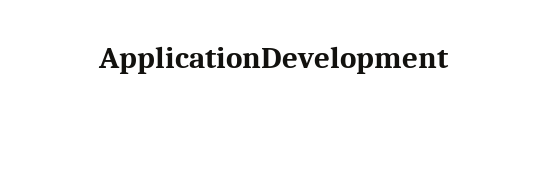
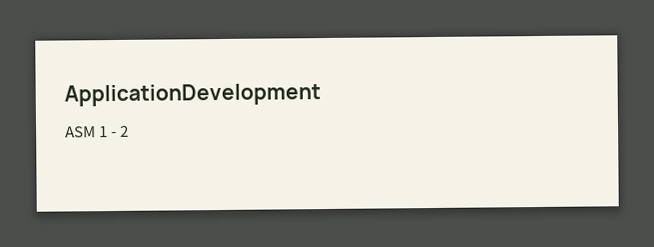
(449, 60) none -> [65,125,130,138] // ASM 1 - 2

